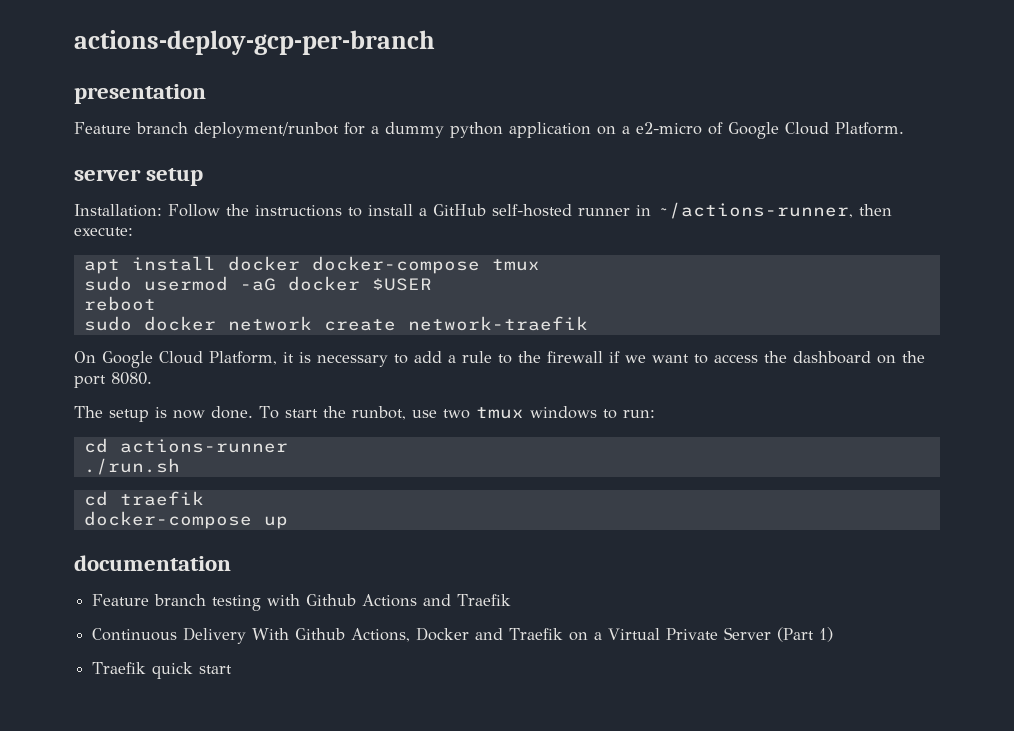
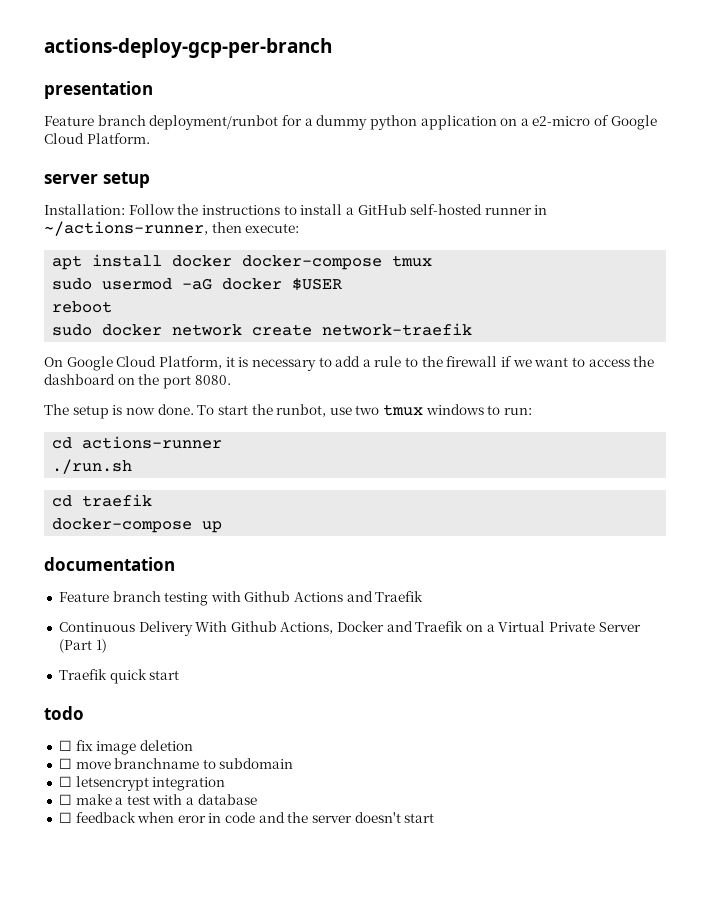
(233, 669) none -> [44,706,84,720] [58,740,193,755] [58,758,294,769] [58,776,226,791] [58,794,257,805] [58,812,435,823] // todo // ☐ fix image deletion // ☐ move branchname to subdomain // ☐ letsencrypt integration // ☐ make a test with a database // ☐ feedback when eror in code and the server doesn't start

